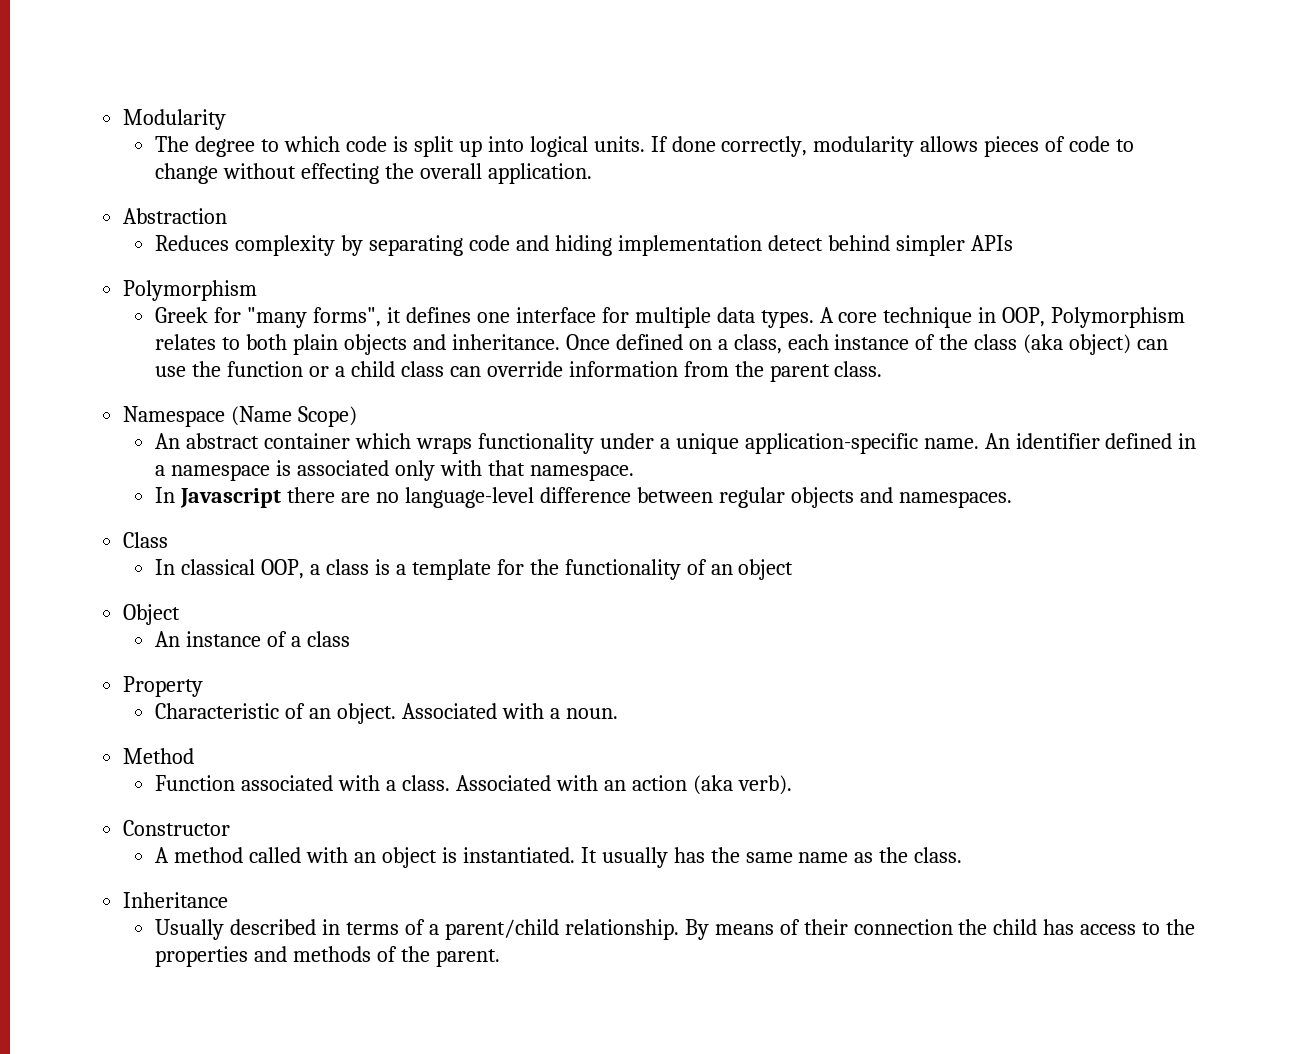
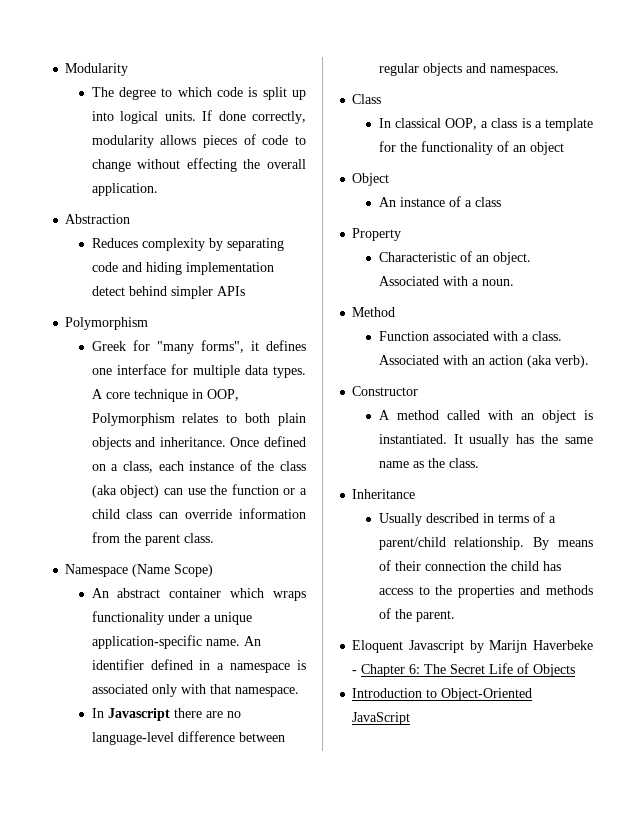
(500, 958) none -> [352,640,593,653] [352,663,576,677] [352,688,533,701] [352,712,411,725] // Eloquent Javascript by Marijn Haverbeke - Chapter 6: The Secret Life of Objects // Introduction to Object-Oriented JavaScript

